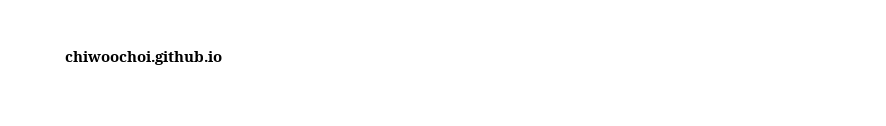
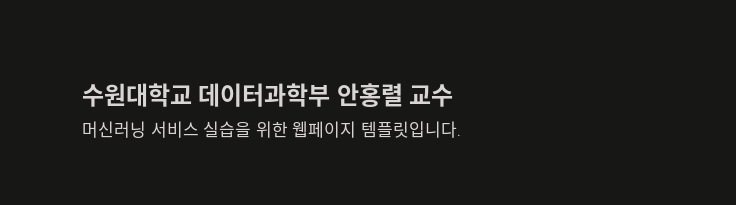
[65,51,222,65] chiwoochoi.github.io -> [82,83,454,107] [82,121,461,138] 수원대학교 데이터과학부 안홍렬 교수 // 머신러닝 서비스 실습을 위한 웹페이지 템플릿입니다.

